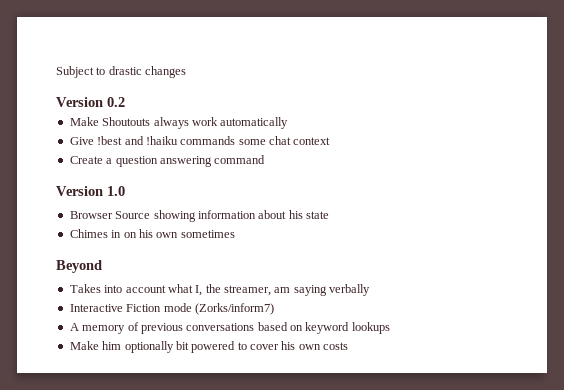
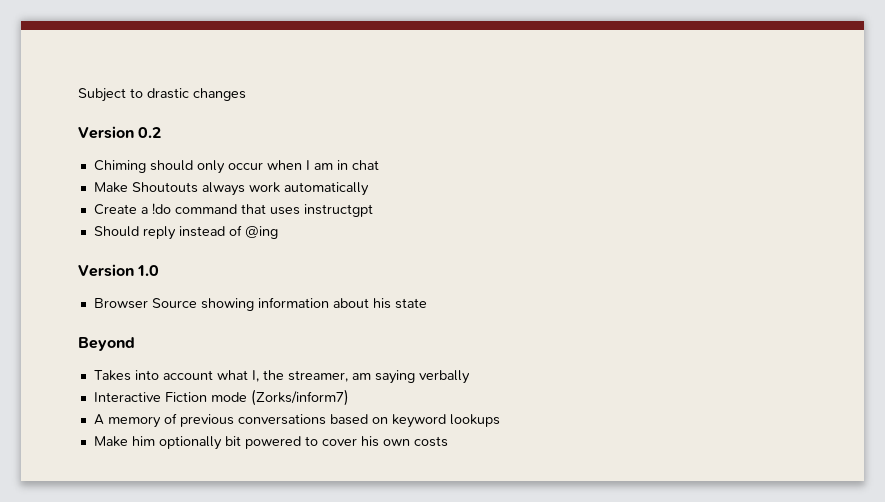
(125, 102) none -> [93,160,379,174] // Chiming should only occur when I am in chat
[69,136,331,145] // Give !best and !haiku commands some chat context -> (369, 189) none
[115,156,212,167] question answering -> [151,203,171,214] !do
(266, 159) none -> [240,204,373,217] [93,225,278,240] that uses instructgpt // Should reply instead of @ing
[69,229,235,238] // Chimes in on his own sometimes -> (427, 303) none

